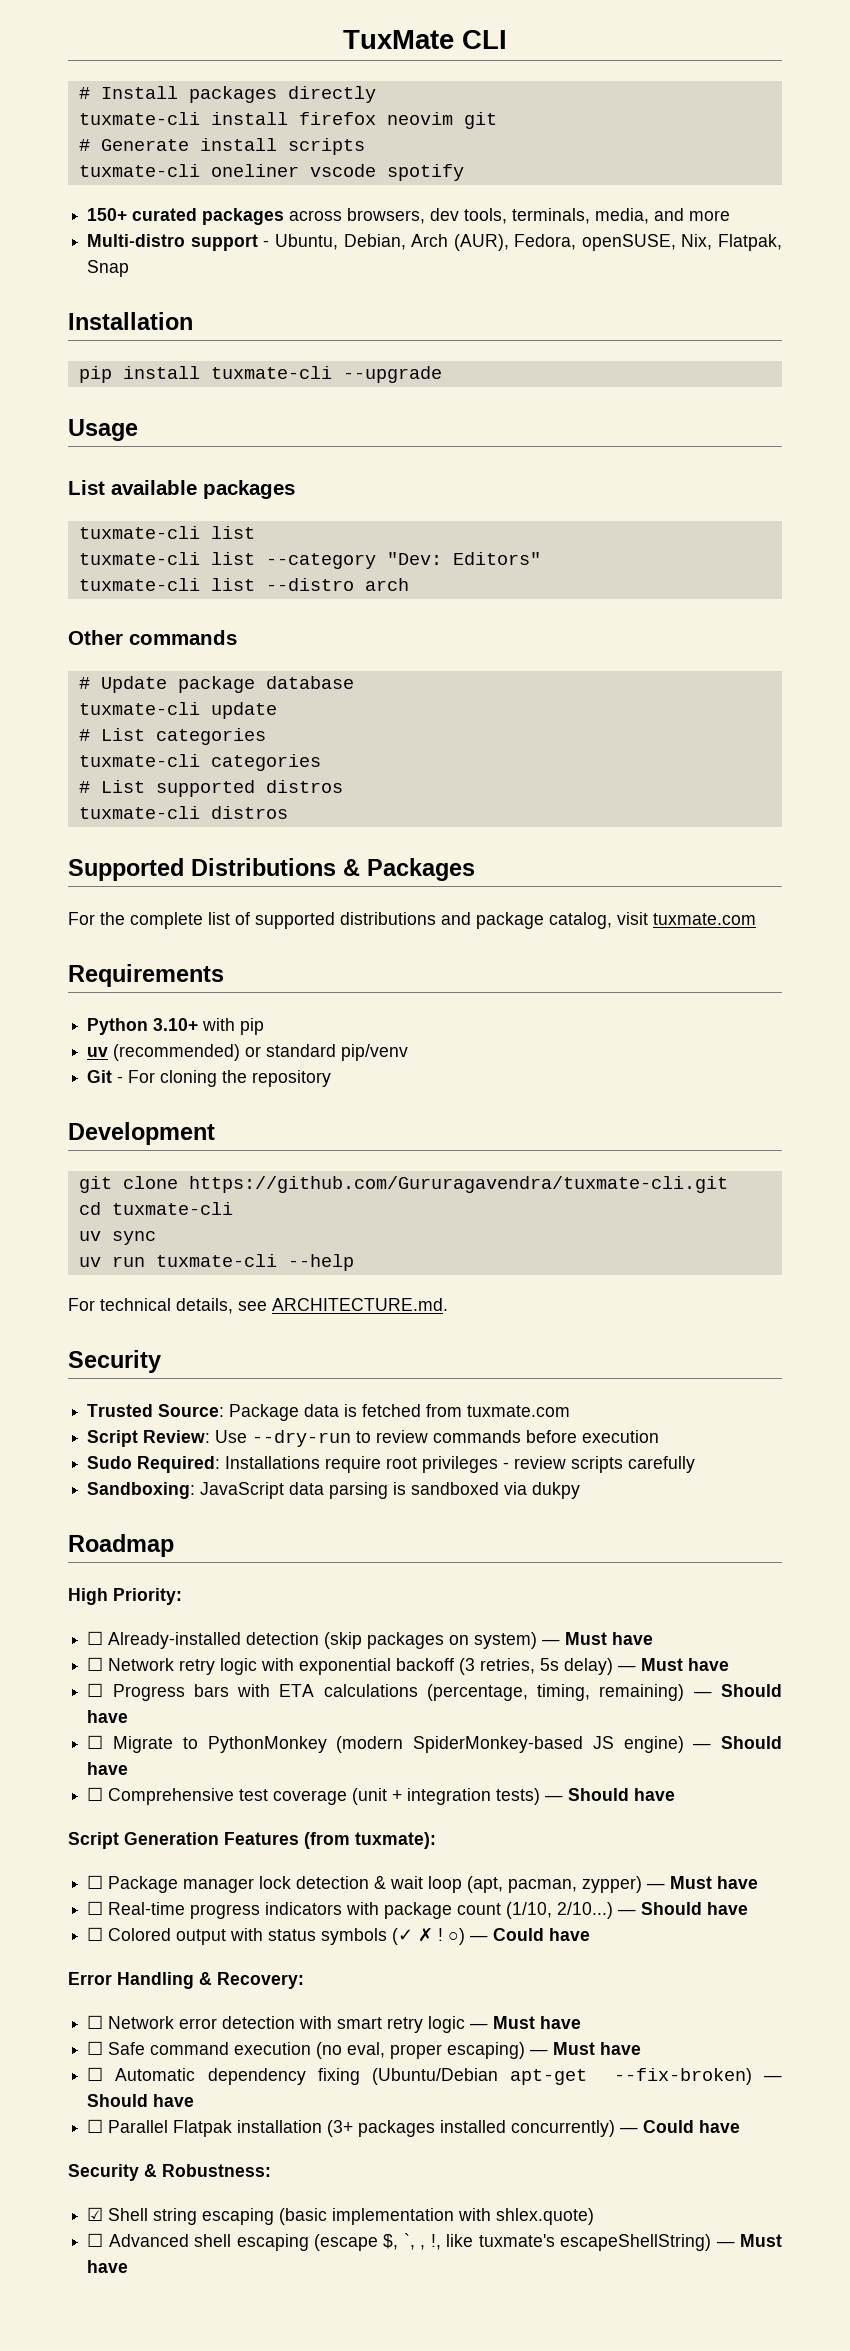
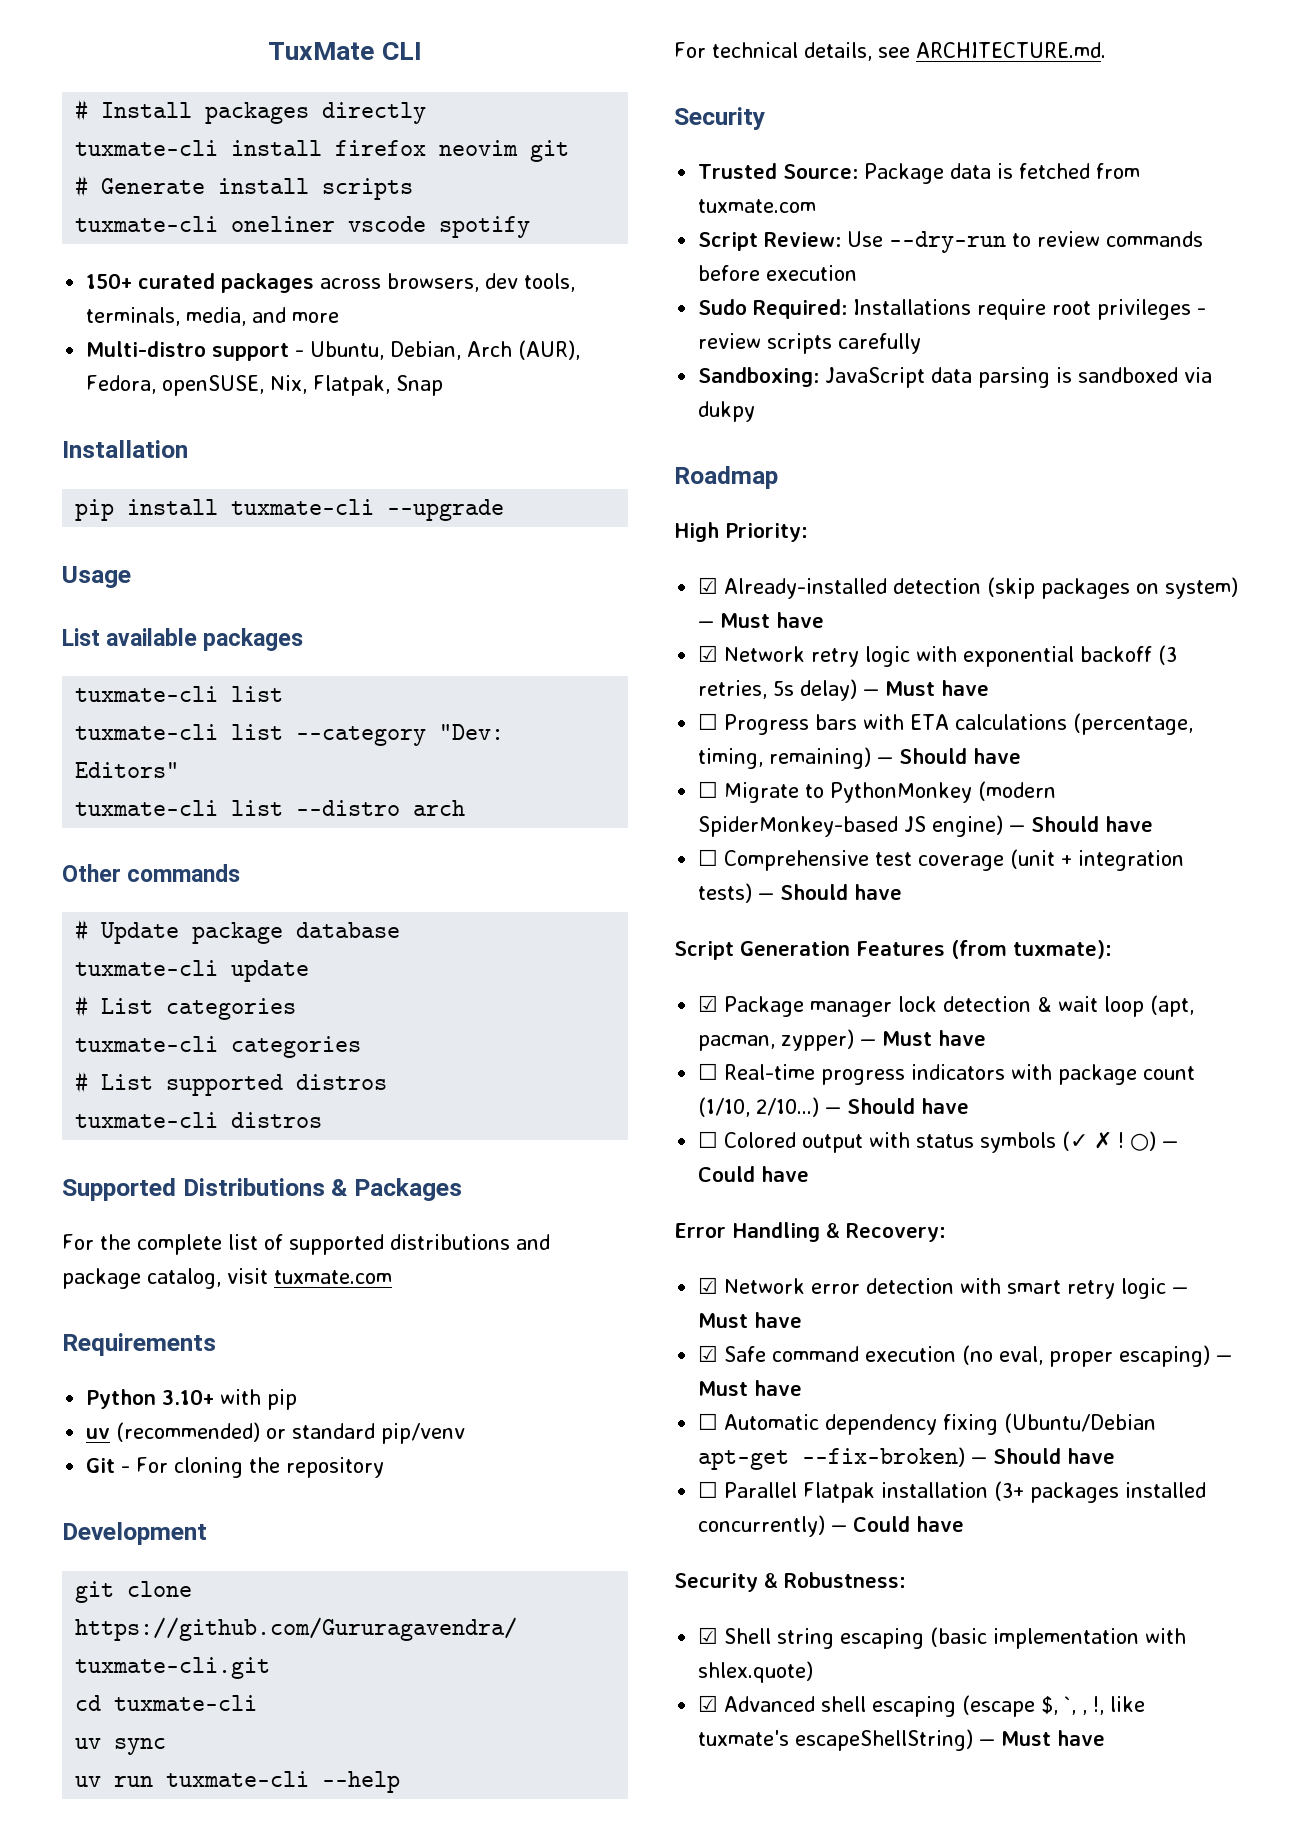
[87,1631,104,1645] ☐ -> [698,577,719,594] ☑
[87,1657,104,1671] ☐ -> [698,645,719,662] ☑
[87,1875,104,1889] ☐ -> [698,995,719,1012] ☑
[87,2015,104,2029] ☐ -> [698,1277,719,1294] ☑
[87,2041,104,2055] ☐ -> [698,1345,719,1362] ☑
[87,2233,104,2247] ☐ -> [698,1695,719,1712] ☑

